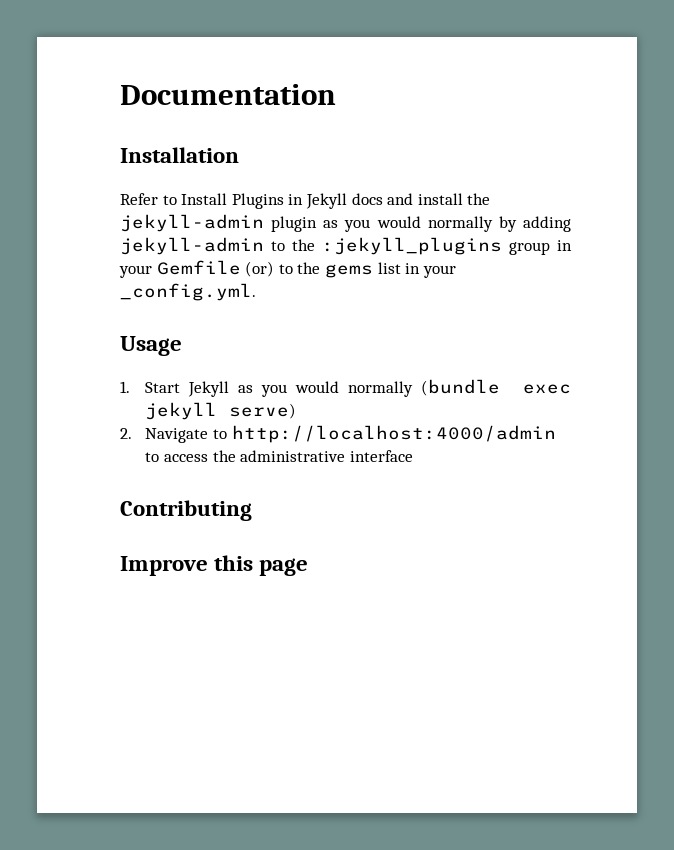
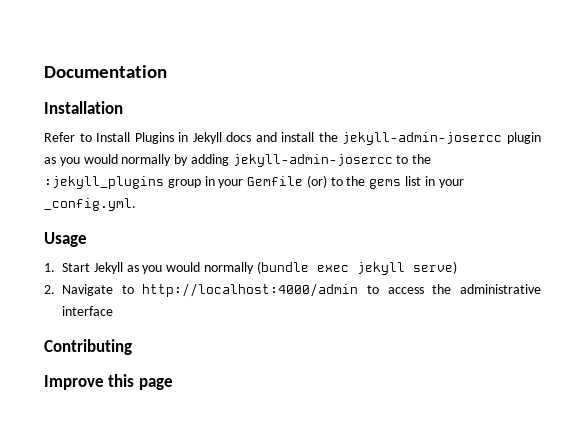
[120,214,264,232] jekyll-admin -> [342,132,503,145] jekyll-admin-josercc
[120,237,264,255] jekyll-admin -> [232,154,393,167] jekyll-admin-josercc

